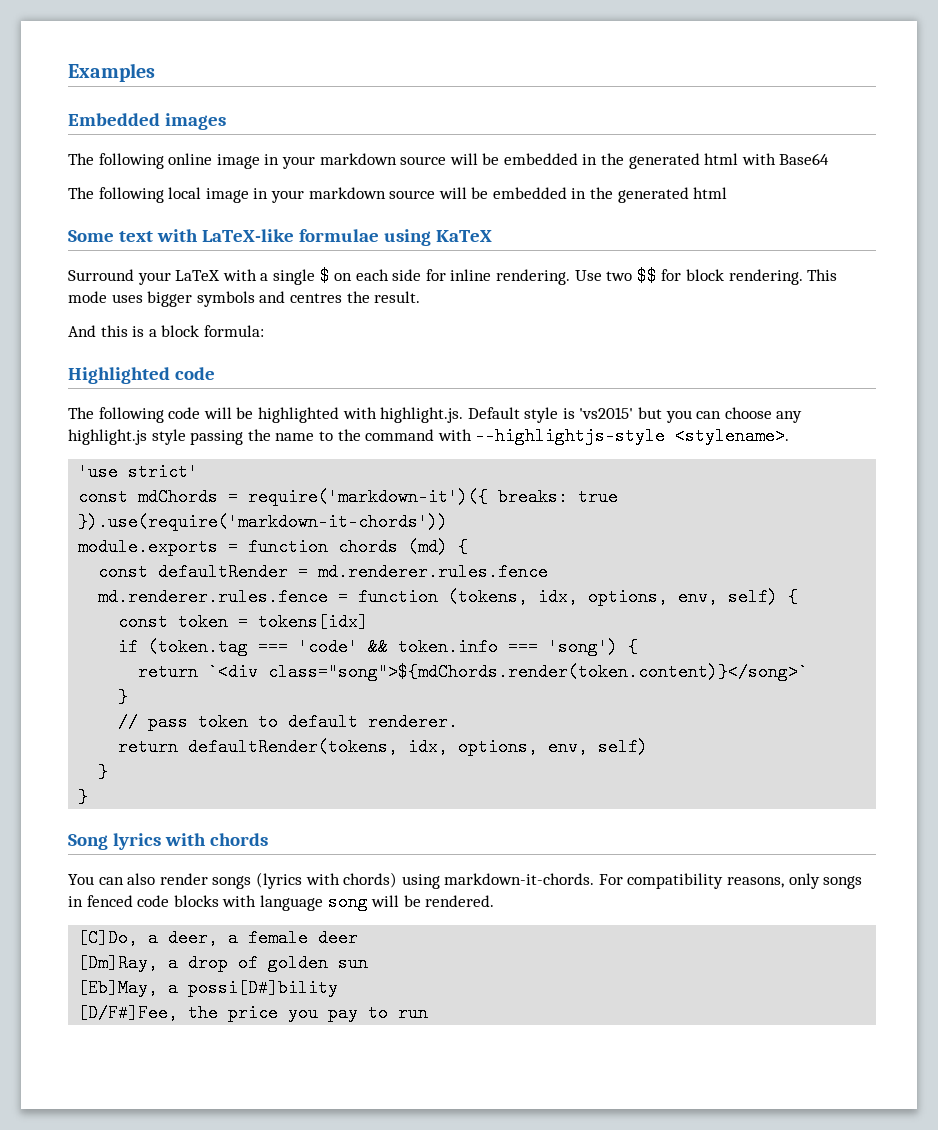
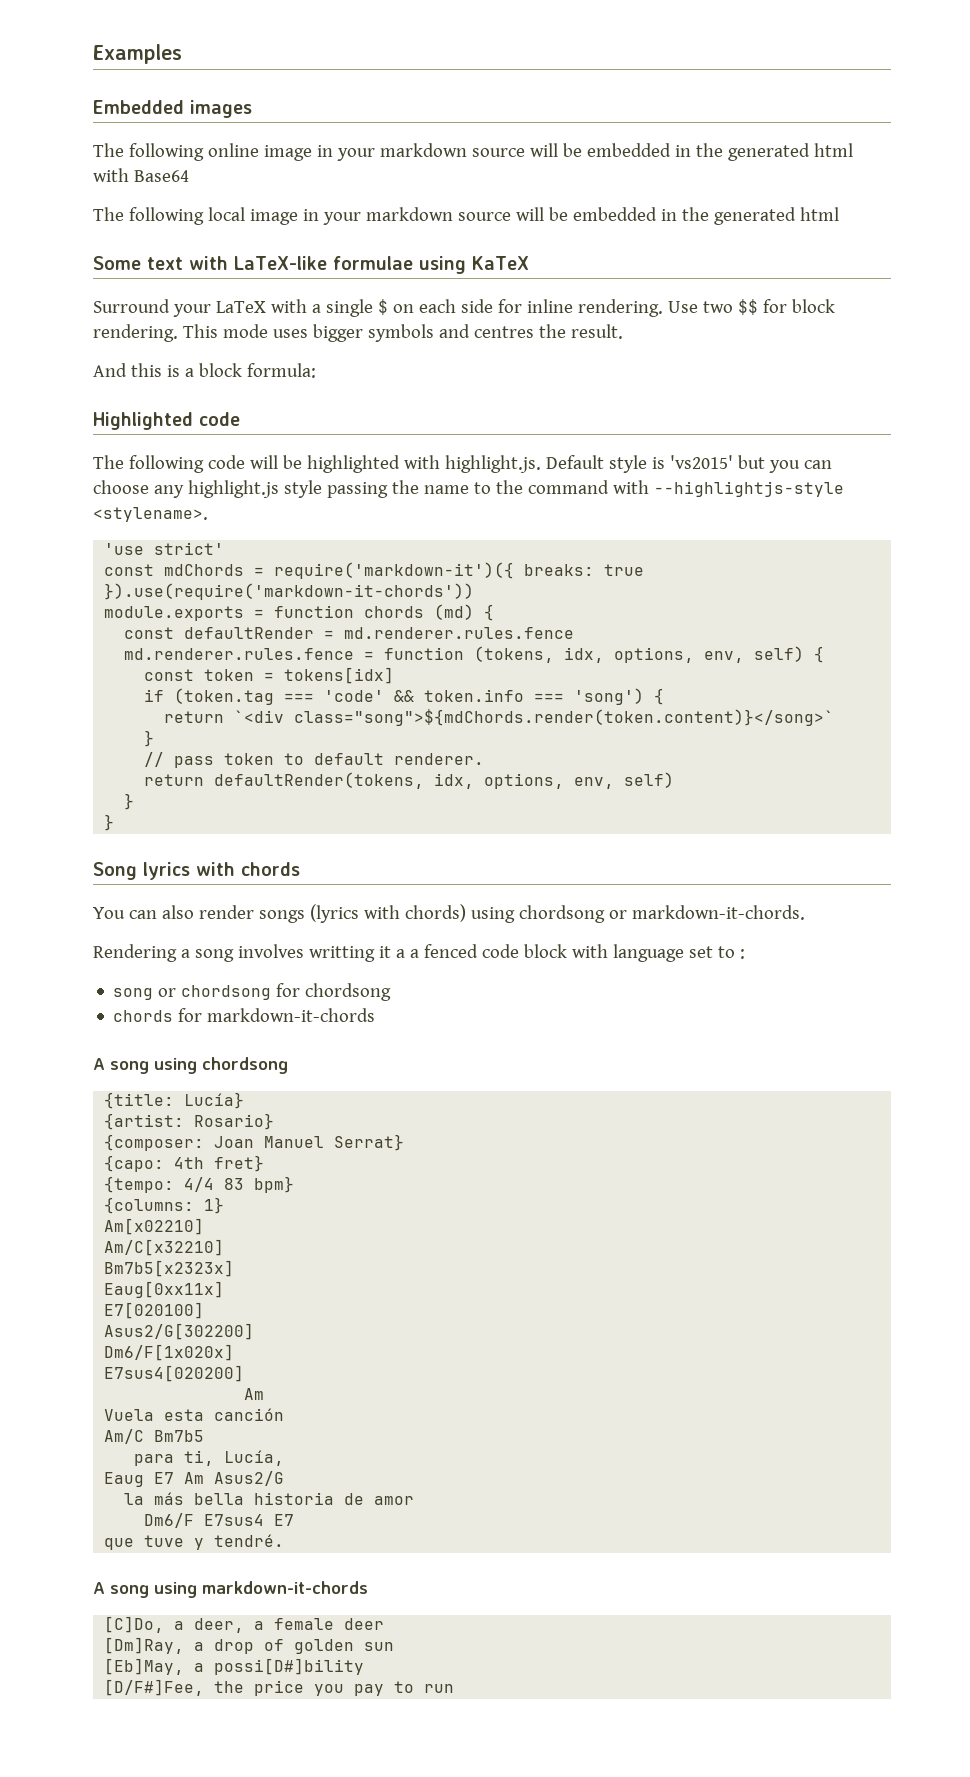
(440, 881) none -> [518,905,627,923] chordsong or
[598,873,863,889] [68,896,83,907] For compatibility reasons, only songs in -> [93,944,419,962] // Rendering a song involves writting it a a
[173,895,219,907] blocks -> [523,944,567,958] block
[327,893,495,911] song will be rendered. -> [688,946,745,959] [113,983,392,1001] [113,1008,376,1022] [93,1057,288,1074] [104,1092,245,1109] [104,1113,275,1130] [104,1134,405,1151] [104,1155,265,1172] [104,1176,295,1193] [104,1197,225,1214] [104,1218,205,1235] [104,1239,225,1256] [104,1260,235,1277] [104,1281,225,1298] [104,1302,205,1319] [104,1323,255,1340] [104,1344,235,1361] [104,1365,245,1382] [244,1388,265,1400] [104,1408,285,1421] [104,1429,205,1444] [134,1450,285,1466] [104,1471,285,1487] [124,1492,415,1505] [144,1513,295,1528] [104,1534,285,1550] [93,1581,368,1598] set to : // song or chordsong for chordsong // chords for markdown-it-chords // A song using chordsong // {title: Lucía} // {artist: Rosario} // {composer: Joan Manuel Serrat} // {capo: 4th fret} // {tempo: 4/4 83 bpm} // {columns: 1} // Am[x02210] // Am/C[x32210] // Bm7b5[x2323x] // Eaug[0xx11x] // E7[020100] // Asus2/G[302200] // Dm6/F[1x020x] // E7sus4[020200] // Am // Vuela esta canción // Am/C Bm7b5 // para ti, Lucía, // Eaug E7 Am Asus2/G // la más bella historia de amor // Dm6/F E7sus4 E7 // que tuve y tendré. // A song using markdown-it-chords

